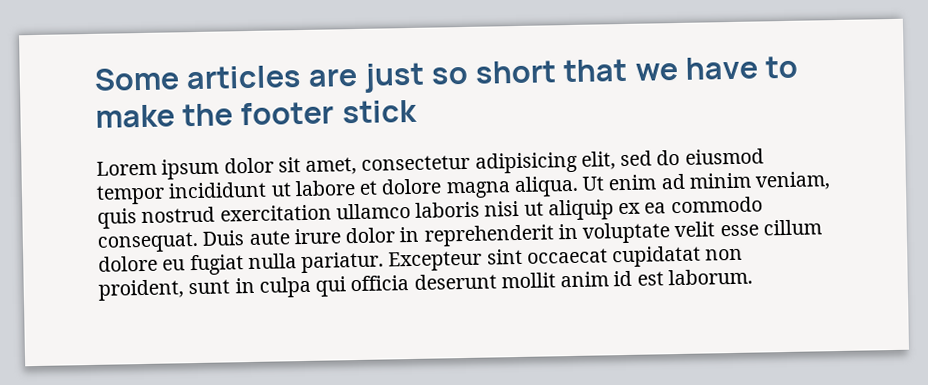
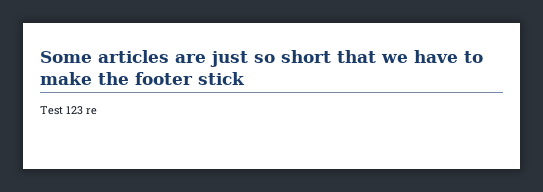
[96,148,764,180] [96,171,832,205] [97,196,763,229] [97,219,822,253] [98,245,744,276] [98,268,753,301] Lorem ipsum dolor sit amet, consectetur adipisicing elit, sed do eiusmod tempor incididunt ut labore et dolore magna aliqua. Ut enim ad minim veniam, quis nostrud exercitation ullamco laboris nisi ut aliquip ex ea commodo consequat. Duis aute irure dolor in reprehenderit in voluptate velit esse cillum dolore eu fugiat nulla pariatur. Excepteur sint occaecat cupidatat non proident, sunt in culpa qui officia deserunt mollit anim id est laborum. -> [40,106,97,115] Test 123 re

